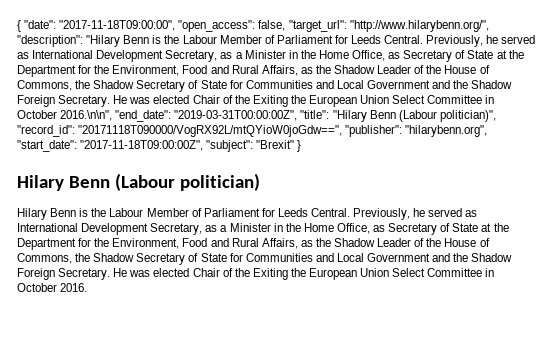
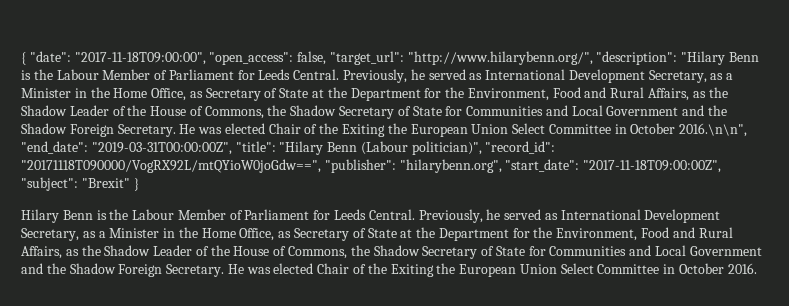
[17,173,261,191] // Hilary Benn (Labour politician) -> (139, 184) none

